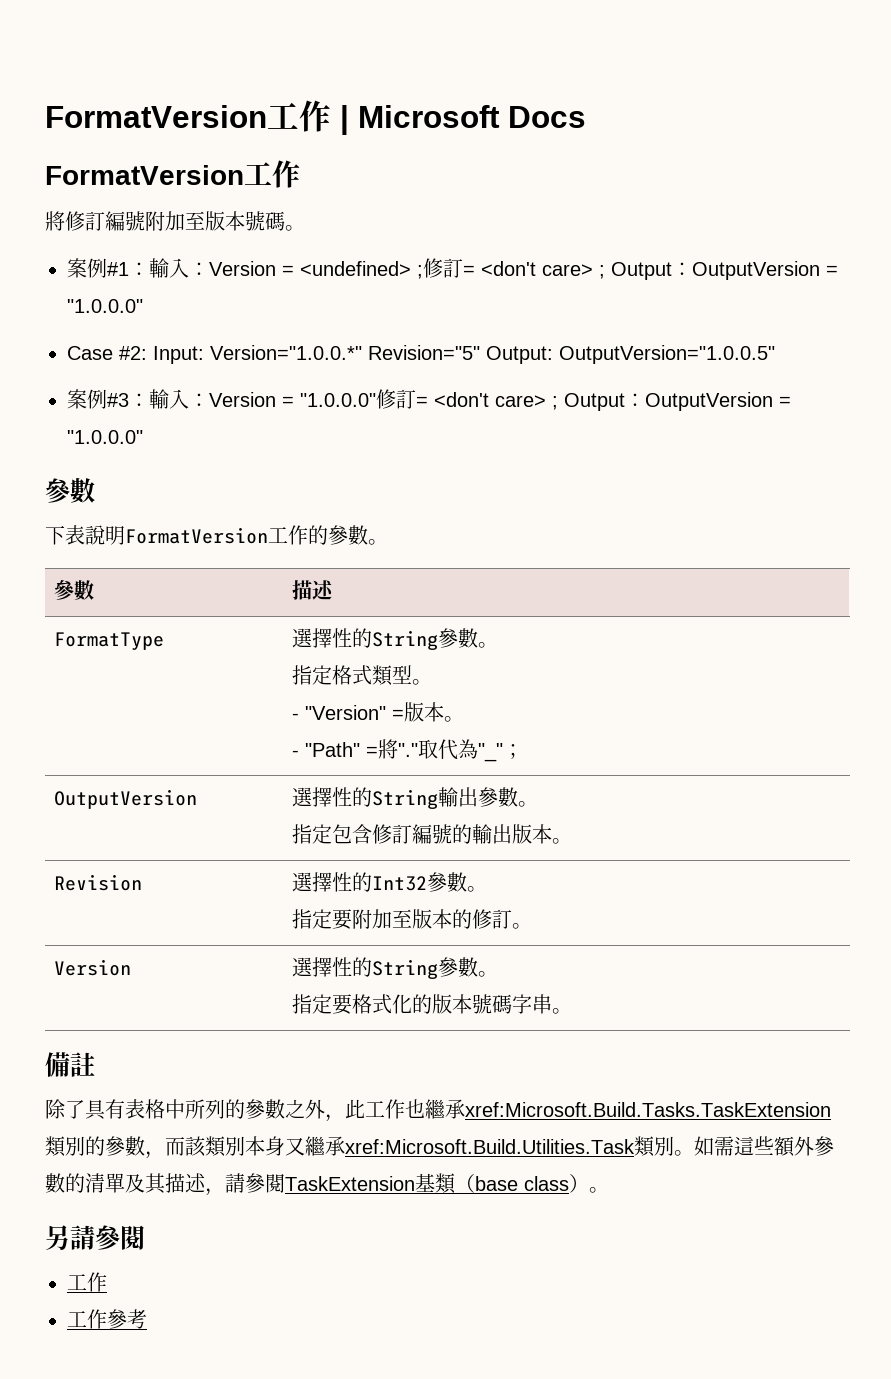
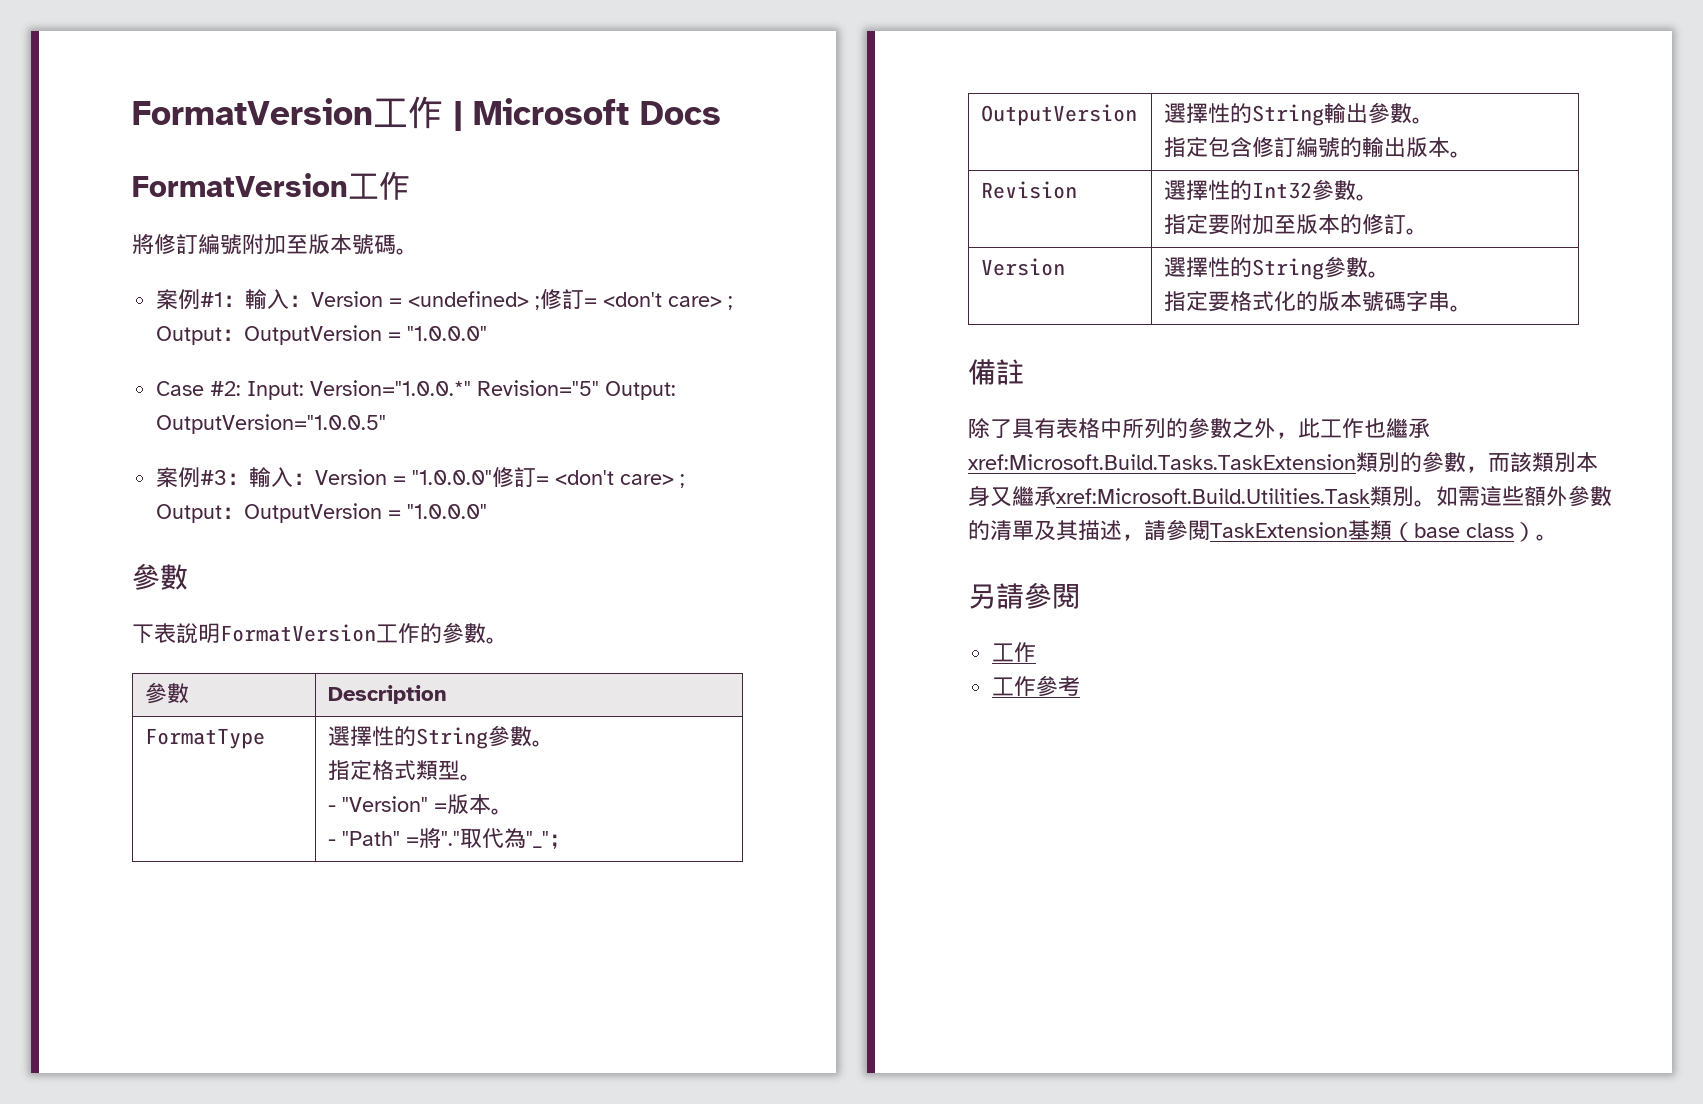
[291,580,334,600] 描述 -> [328,685,448,704] Description

